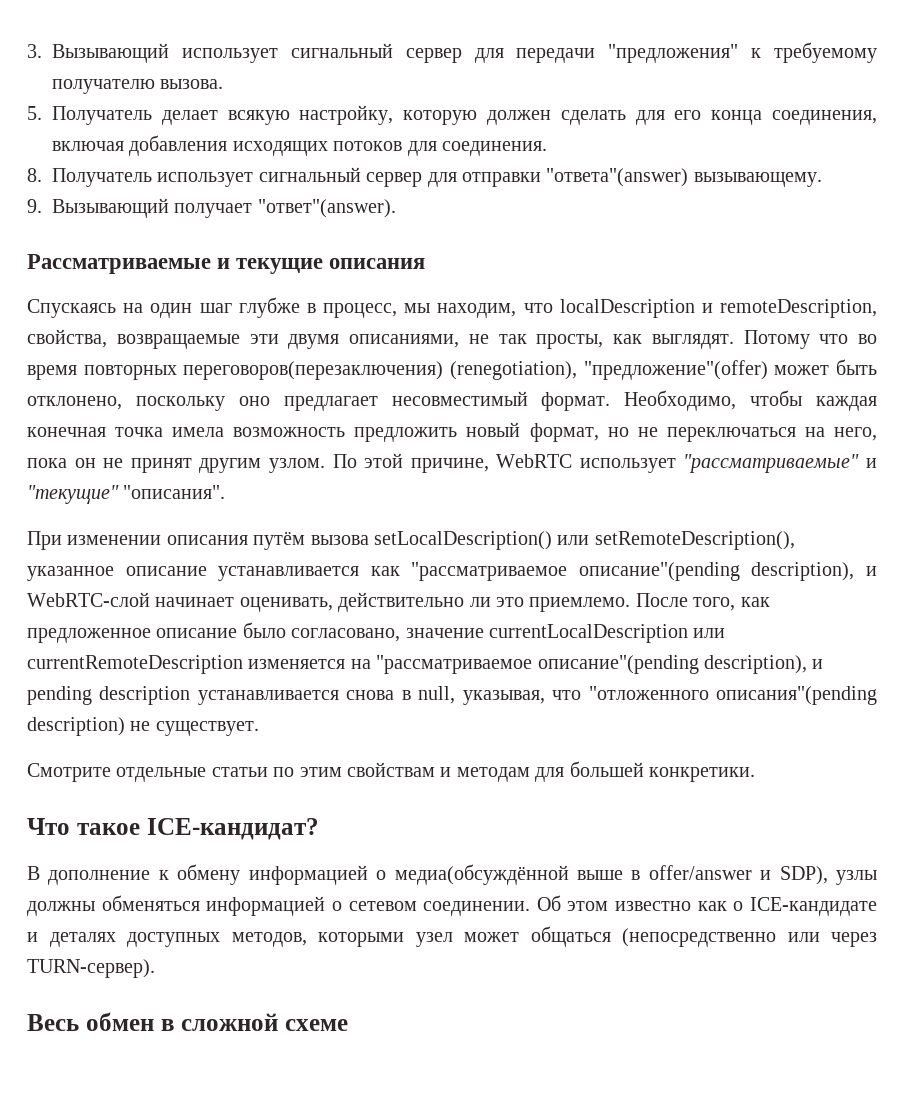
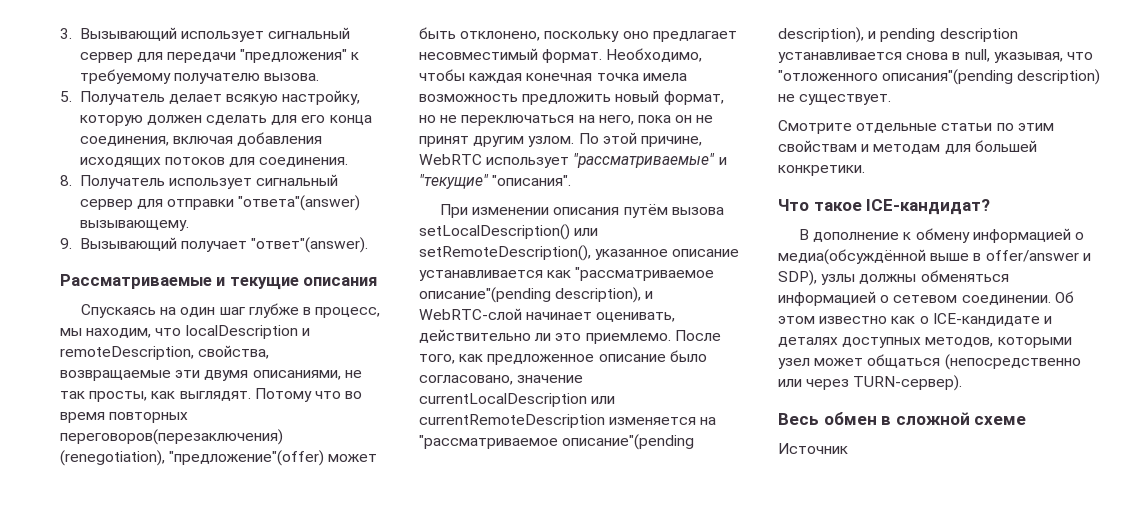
(348, 1025) none -> [778,443,848,454] // Источник

